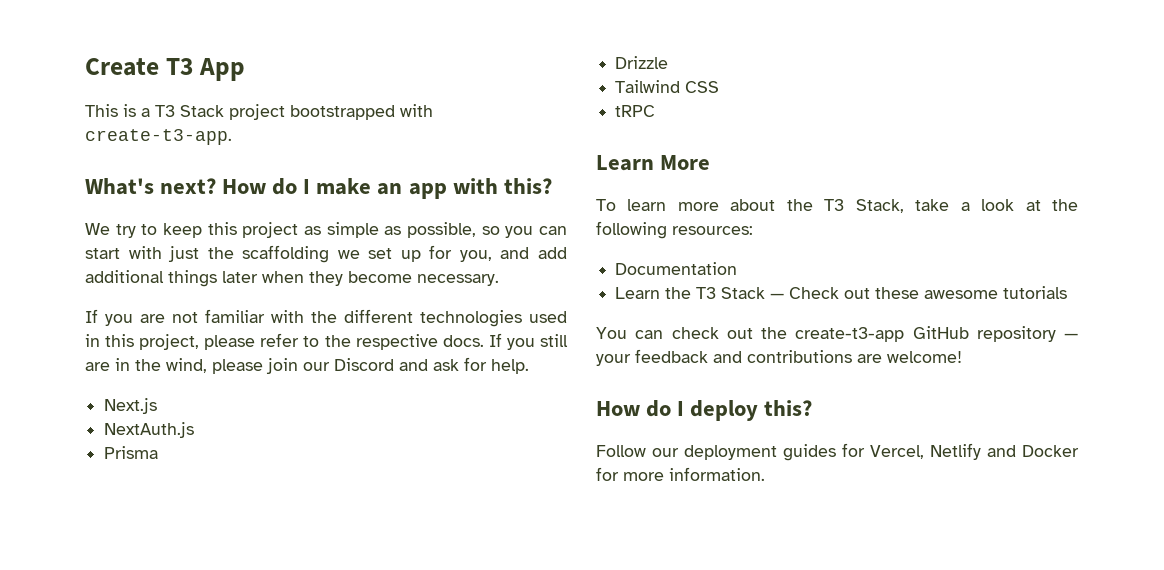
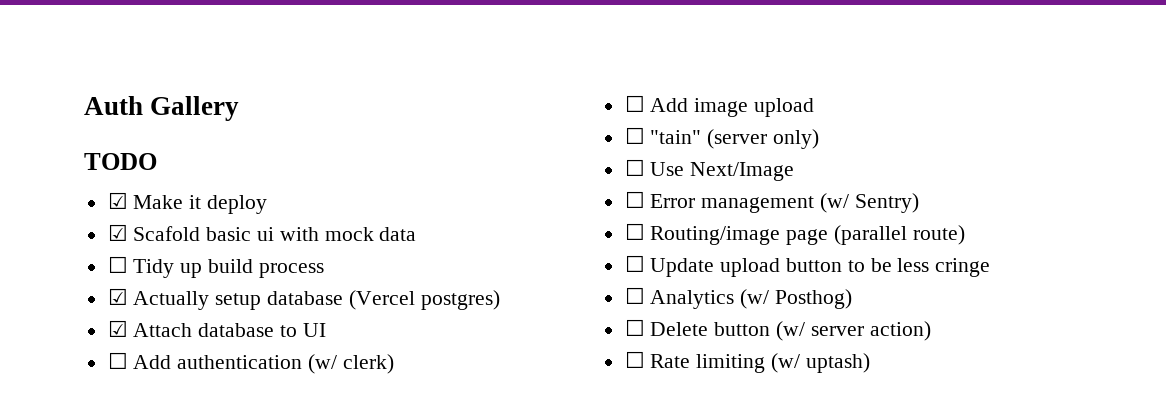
[85,58,245,81] [85,104,433,120] [85,129,232,145] [85,178,552,199] [85,222,567,238] [85,245,567,263] [85,270,499,287] [85,309,567,327] [85,333,568,350] [85,357,529,374] [104,398,158,414] [104,422,195,438] [104,446,159,459] [615,56,669,69] [615,80,720,93] [615,105,656,117] [596,155,711,171] [596,199,1078,213] [596,221,753,239] [615,262,738,275] [615,286,1068,299] [596,326,1078,342] [596,349,962,366] [596,400,813,421] [596,443,1079,461] [596,467,765,481] Create T3 App // This is a T3 Stack project bootstrapped with create-t3-app. // What's next? How do I make an app with this? // We try to keep this project as simple as possible, so you can start with just the scaffolding we set up for you, and add additional things later when they become necessary. // If you are not familiar with the different technologies used in this project, please refer to the respective docs. If you still are in the wind, please join our Discord and ask for help. // Next.js // NextAuth.js // Prisma // Drizzle // Tailwind CSS // tRPC // Learn More // To learn more about the T3 Stack, take a look at the following resources: // Documentation // Learn the T3 Stack — Check out these awesome tutorials // You can check out the create-t3-app GitHub repository — your feedback and contributions are welcome! // How do I deploy this? // Follow our deployment guides for Vercel, Netlify and Docker for more information. -> [84,96,240,121] [84,153,157,170] [107,192,268,214] [107,224,417,241] [107,256,324,278] [107,288,500,310] [107,320,326,337] [107,352,394,374] [624,95,815,117] [624,127,820,149] [624,159,795,181] [624,191,919,213] [624,223,965,245] [624,255,991,277] [624,287,853,309] [624,319,931,341] [624,351,870,373] Auth Gallery // TODO // ☑ Make it deploy // ☑ Scafold basic ui with mock data // ☐ Tidy up build process // ☑ Actually setup database (Vercel postgres) // ☑ Attach database to UI // ☐ Add authentication (w/ clerk) // ☐ Add image upload // ☐ "tain" (server only) // ☐ Use Next/Image // ☐ Error management (w/ Sentry) // ☐ Routing/image page (parallel route) // ☐ Update upload button to be less cringe // ☐ Analytics (w/ Posthog) // ☐ Delete button (w/ server action) // ☐ Rate limiting (w/ uptash)

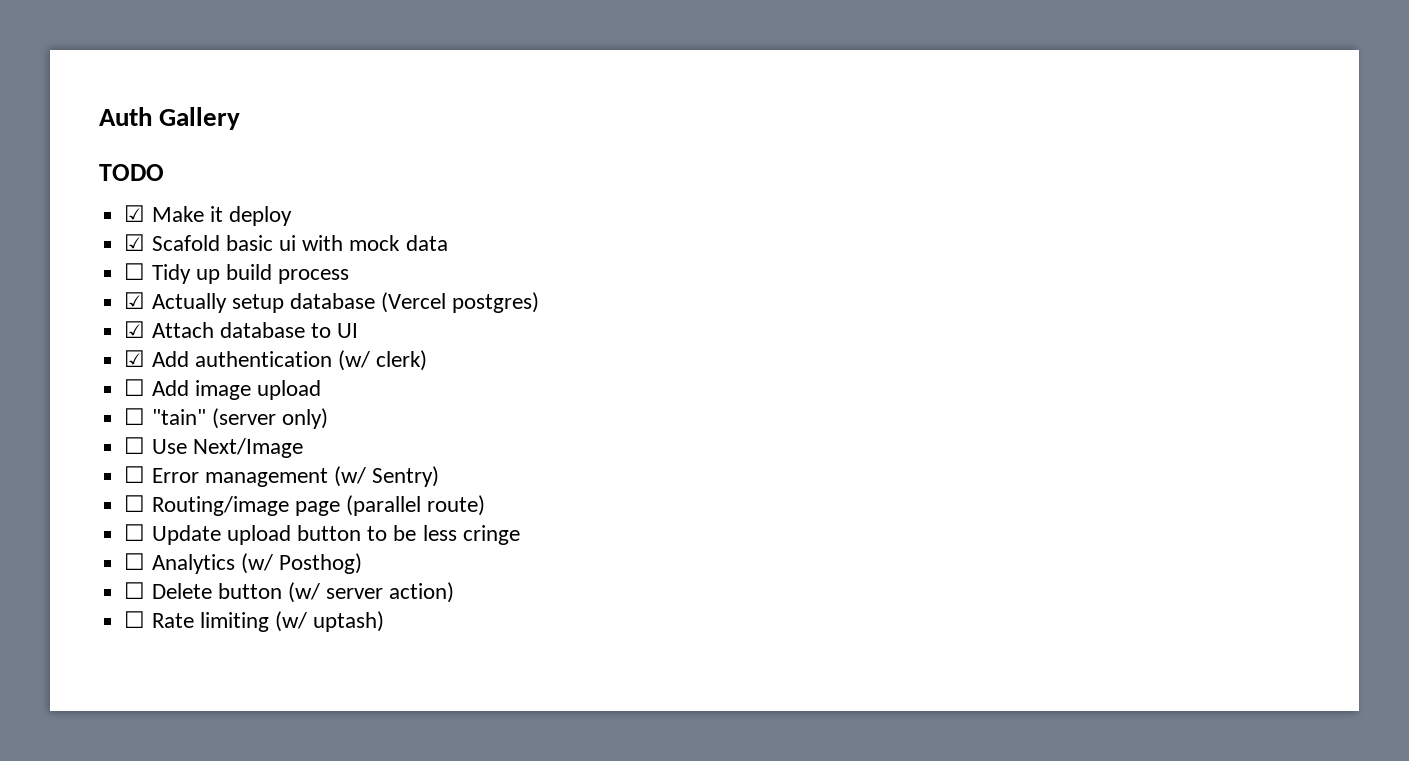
[107,352,128,369] ☐ -> [124,350,146,367] ☑

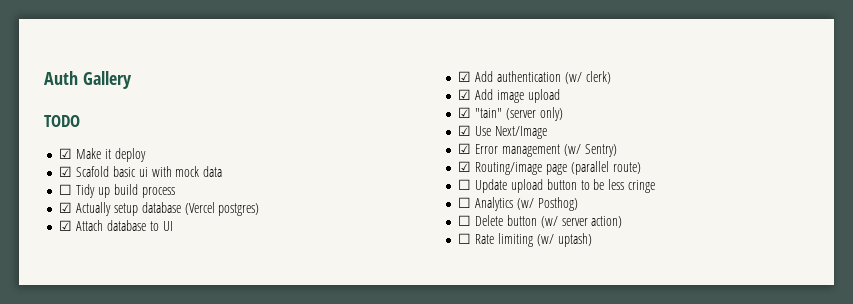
[124,379,146,396] ☐ -> [458,89,472,100] ☑
[124,408,146,425] ☐ -> [458,107,472,118] ☑
[124,437,146,454] ☐ -> [458,125,472,136] ☑
[124,466,146,483] ☐ -> [458,143,472,154] ☑
[124,495,146,512] ☐ -> [458,161,472,172] ☑

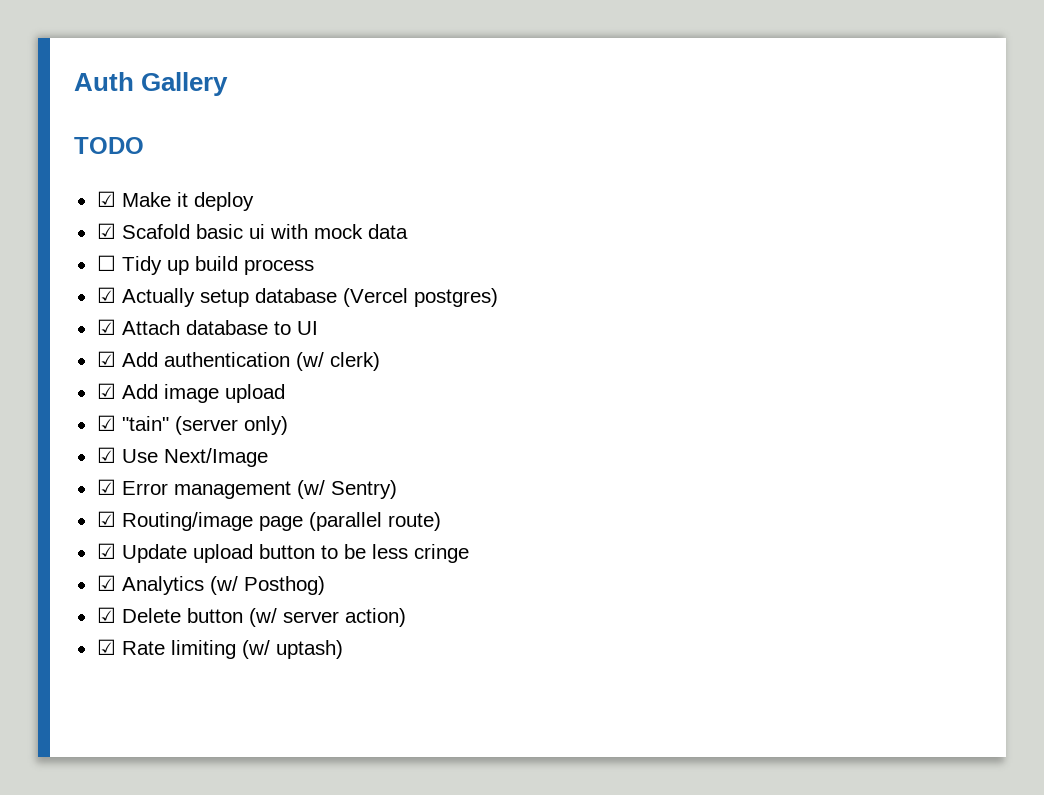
[458,179,472,190] ☐ -> [96,543,116,559] ☑
[458,197,472,208] ☐ -> [96,575,116,591] ☑
[458,215,472,226] ☐ -> [96,607,116,623] ☑
[458,233,472,244] ☐ -> [96,639,116,655] ☑

